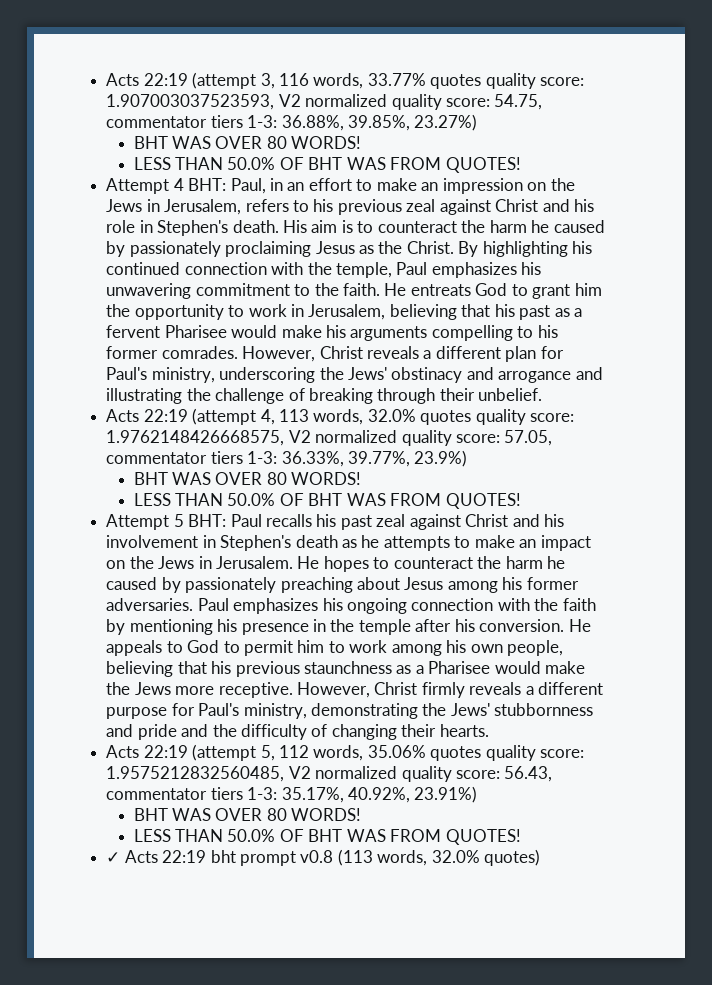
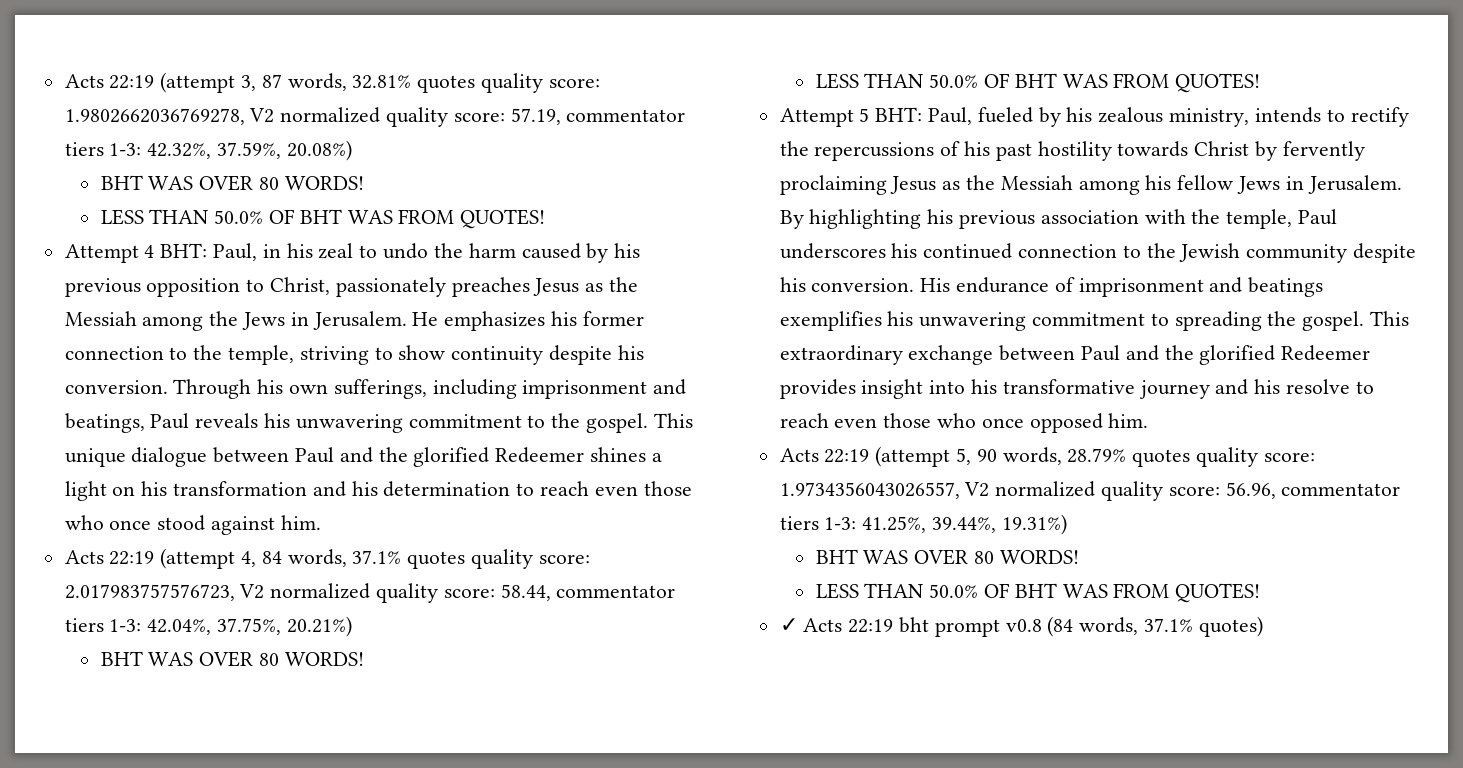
[278,73,585,89] [106,94,543,110] [106,114,478,131] 116 words, 33.77% quotes quality score: 1.907003037523593, V2 normalized quality score: 54.75, commentator tiers 1-3: 36.88%, 39.85%, 23.27%) -> [261,73,600,93] [64,107,686,127] [64,140,352,161] 87 words, 32.81% quotes quality score: 1.9802662036769278, V2 normalized quality score: 57.19, commentator tiers 1-3: 42.32%, 37.59%, 20.08%)
[287,178,575,194] [106,199,595,215] [106,220,605,236] [106,241,593,257] [106,262,517,278] an effort to make an impression on the Jews in Jerusalem, refers to his previous zeal against Christ and his role in Stephen's death. His aim is to counteract the harm he caused by passionately proclaiming Jesus as the Christ. By highlighting his continued connection with the temple, Paul emphasizes -> [286,243,641,263] [64,277,639,297] [64,311,644,331] [64,345,644,365] [64,379,687,399] [64,413,259,433] his zeal to undo the harm caused by his previous opposition to Christ, passionately preaches Jesus as the Messiah among the Jews in Jerusalem. He emphasizes his former connection to the temple, striving to show continuity despite his conversion. Through his own sufferings, including imprisonment and beatings, Paul reveals
[342,283,602,299] [106,304,583,320] [106,325,558,341] [106,346,564,362] [106,367,603,383] [106,388,543,404] faith. He entreats God to grant him the opportunity to work in Jerusalem, believing that his past as a fervent Pharisee would make his arguments compelling to his former comrades. However, Christ reveals a different plan for Paul's ministry, underscoring the Jews' obstinacy and arrogance and illustrating the challenge of breaking through their unbelief. -> [586,413,693,433] [64,447,662,467] [64,481,692,501] [64,515,321,535] gospel. This unique dialogue between Paul and the glorified Redeemer shines a light on his transformation and his determination to reach even those who once stood against him.
[278,409,575,425] [106,430,553,446] [106,450,468,467] 113 words, 32.0% quotes quality score: 1.9762148426668575, V2 normalized quality score: 57.05, commentator tiers 1-3: 36.33%, 39.77%, 23.9%) -> [261,549,590,569] [64,583,676,603] [64,616,352,637] 84 words, 37.1% quotes quality score: 2.017983757576723, V2 normalized quality score: 58.44, commentator tiers 1-3: 42.04%, 37.75%, 20.21%)
[230,514,565,530] [106,535,591,551] [106,556,566,572] [106,577,579,593] [106,598,596,614] [106,619,591,635] [106,640,564,656] [106,661,586,677] [106,682,604,698] [106,703,594,719] [106,724,489,740] Paul recalls his past zeal against Christ and his involvement in Stephen's death as he attempts to make an impact on the Jews in Jerusalem. He hopes to counteract the harm he caused by passionately preaching about Jesus among his former adversaries. Paul emphasizes his ongoing connection with the faith by mentioning his presence in the temple after his conversion. He appeals to God to permit him to work among his own people, believing that his previous staunchness as a Pharisee would make the Jews more receptive. However, Christ firmly reveals a different purpose for Paul's ministry, demonstrating the Jews' stubbornness and pride and the difficulty of changing their hearts. -> [928,107,1409,127] [779,141,1365,161] [779,175,1402,195] [779,209,1338,229] [779,243,1417,263] [779,277,1324,297] [779,311,1410,331] [779,345,1371,365] [779,379,1374,399] [779,413,1149,433] Paul, fueled by his zealous ministry, intends to rectify the repercussions of his past hostility towards Christ by fervently proclaiming Jesus as the Messiah among his fellow Jews in Jerusalem. By highlighting his previous association with the temple, Paul underscores his continued connection to the Jewish community despite his conversion. His endurance of imprisonment and beatings exemplifies his unwavering commitment to spreading the gospel. This extraordinary exchange between Paul and the glorified Redeemer provides insight into his transformative journey and his resolve to reach even those who once opposed him.
[278,745,585,761] [106,766,553,782] [106,786,478,803] 112 words, 35.06% quotes quality score: 1.9575212832560485, V2 normalized quality score: 56.43, commentator tiers 1-3: 35.17%, 40.92%, 23.91%) -> [976,447,1315,467] [779,481,1401,501] [779,514,1067,535] 90 words, 28.79% quotes quality score: 1.9734356043026557, V2 normalized quality score: 56.96, commentator tiers 1-3: 41.25%, 39.44%, 19.31%)
[337,849,480,866] (113 words, 32.0% -> [1047,616,1194,637] (84 words, 37.1%

